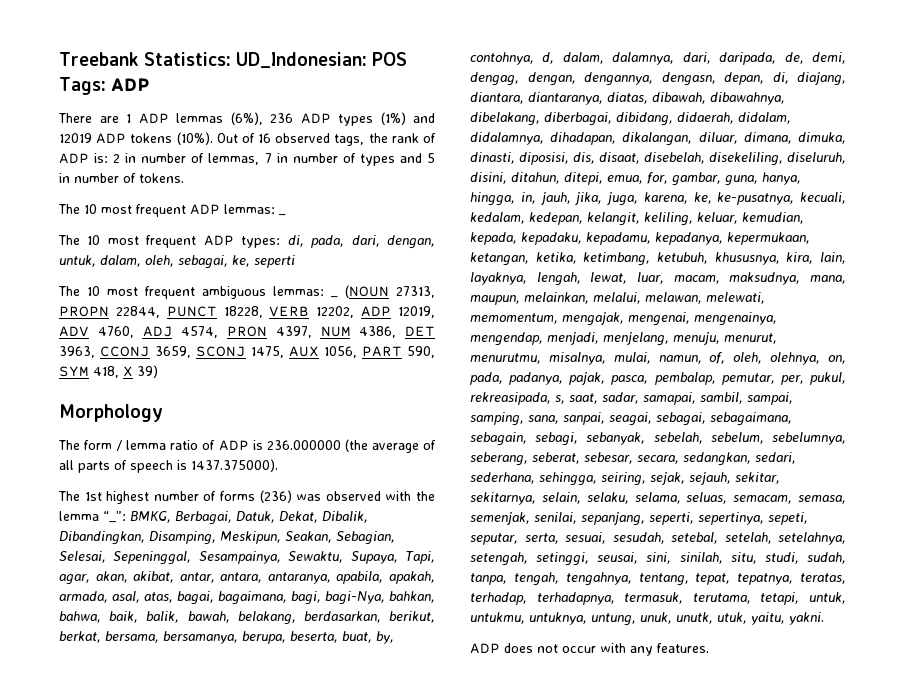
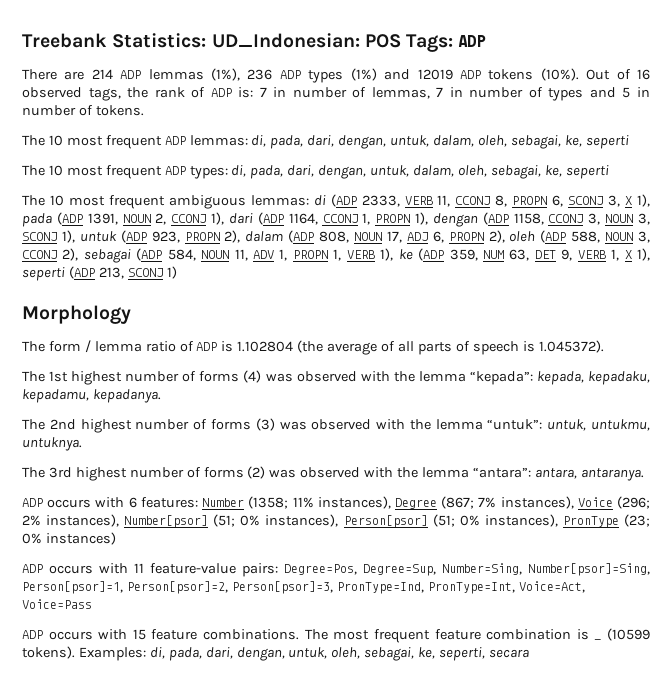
[126,114,131,123] 1 -> [91,69,113,79] 214
[230,112,263,125] (6%), -> [211,68,241,81] (1%),
[113,154,121,163] 2 -> [259,87,267,97] 7
[278,214,286,216] _ -> [251,135,629,149] di, pada, dari, dengan, untuk, dalam, oleh, sebagai, ke, seperti
[330,285,435,298] [59,306,435,318] [59,326,435,338] [59,346,435,358] [59,365,158,378] _ (NOUN 27313, PROPN 22844, PUNCT 18228, VERB 12202, ADP 12019, ADV 4760, ADJ 4574, PRON 4397, NUM 4386, DET 3963, CCONJ 3659, SCONJ 1475, AUX 1056, PART 590, SYM 418, X 39) -> [313,194,651,207] [22,212,651,227] [22,230,650,243] [22,248,650,263] [22,266,177,281] di (ADP 2333, VERB 11, CCONJ 8, PROPN 6, SCONJ 3, X 1), pada (ADP 1391, NOUN 2, CCONJ 1), dari (ADP 1164, CCONJ 1, PROPN 1), dengan (ADP 1158, CCONJ 3, NOUN 3, SCONJ 1), untuk (ADP 923, PROPN 2), dalam (ADP 808, NOUN 17, ADJ 6, PROPN 2), oleh (ADP 588, NOUN 3, CCONJ 2), sebagai (ADP 584, NOUN 11, ADV 1, PROPN 1, VERB 1), ke (ADP 359, NUM 63, DET 9, VERB 1, X 1), seperti (ADP 213, SCONJ 1)
[266,440,341,450] 236.000000 -> [237,341,294,352] 1.102804
[191,459,278,472] 1437.375000). -> [538,340,604,353] 1.045372).
[259,490,436,503] [59,511,368,525] [59,531,395,545] [59,551,436,565] [59,571,435,585] [59,591,435,605] [59,611,435,625] [59,631,394,644] [470,52,846,65] [470,72,846,86] [470,92,785,105] [470,112,791,126] [470,132,846,146] [470,152,846,166] [470,172,801,186] [470,192,846,206] [470,212,804,226] [470,232,810,245] [470,252,846,266] [470,272,846,286] [470,292,765,305] [470,312,777,326] [470,332,777,346] [470,352,846,365] [470,372,846,385] [470,392,793,405] [470,412,792,426] [470,432,846,446] [470,452,796,466] [470,472,780,486] [470,492,846,505] [470,512,808,526] [470,532,846,545] [470,552,846,566] [470,572,846,586] [470,592,846,605] [470,612,824,626] [470,643,709,656] (236) was observed with the lemma “_”: BMKG, Berbagai, Datuk, Dekat, Dibalik, Dibandingkan, Disamping, Meskipun, Seakan, Sebagian, Selesai, Sepeninggal, Sesampainya, Sewaktu, Supaya, Tapi, agar, akan, akibat, antar, antara, antaranya, apabila, apakah, armada, asal, atas, bagai, bagaimana, bagi, bagi-Nya, bahkan, bahwa, baik, balik, bawah, belakang, berdasarkan, berikut, berkat, bersama, bersamanya, berupa, beserta, buat, by, contohnya, d, dalam, dalamnya, dari, daripada, de, demi, dengag, dengan, dengannya, dengasn, depan, di, diajang, diantara, diantaranya, diatas, dibawah, dibawahnya, dibelakang, diberbagai, dibidang, didaerah, didalam, didalamnya, dihadapan, dikalangan, diluar, dimana, dimuka, dinasti, diposisi, dis, disaat, disebelah, disekeliling, diseluruh, disini, ditahun, ditepi, emua, for, gambar, guna, hanya, hingga, in, jauh, jika, juga, karena, ke, ke-pusatnya, kecuali, kedalam, kedepan, kelangit, keliling, keluar, kemudian, kepada, kepadaku, kepadamu, kepadanya, kepermukaan, ketangan, ketika, ketimbang, ketubuh, khususnya, kira, lain, layaknya, lengah, lewat, luar, macam, maksudnya, mana, maupun, melainkan, melalui, melawan, melewati, memomentum, mengajak, mengenai, mengenainya, mengendap, menjadi, menjelang, menuju, menurut, menurutmu, misalnya, mulai, namun, of, oleh, olehnya, on, pada, padanya, pajak, pasca, pembalap, pemutar, per, pukul, rekreasipada, s, saat, sadar, samapai, sambil, sampai, samping, sana, sanpai, seagai, sebagai, sebagaimana, sebagain, sebagi, sebanyak, sebelah, sebelum, sebelumnya, seberang, seberat, sebesar, secara, sedangkan, sedari, sederhana, sehingga, seiring, sejak, sejauh, sekitar, sekitarnya, selain, selaku, selama, seluas, semacam, semasa, semenjak, senilai, sepanjang, seperti, sepertinya, sepeti, seputar, serta, sesuai, sesudah, setebal, setelah, setelahnya, setengah, setinggi, seusai, sini, sinilah, situ, studi, sudah, tanpa, tengah, tengahnya, tentang, tepat, tepatnya, teratas, terhadap, terhadapnya, termasuk, terutama, tetapi, untuk, untukmu, untuknya, untung, unuk, unutk, utuk, yaitu, yakni. // ADP does not occur with any features. -> [243,370,650,385] [22,389,161,403] [22,418,650,433] [22,437,82,451] [22,466,644,481] [22,496,650,509] [22,514,650,528] [22,532,116,545] [22,563,650,577] [22,581,585,594] [22,599,92,609] [22,628,651,643] [22,646,530,661] (4) was observed with the lemma “kepada”: kepada, kepadaku, kepadamu, kepadanya. // The 2nd highest number of forms (3) was observed with the lemma “untuk”: untuk, untukmu, untuknya. // The 3rd highest number of forms (2) was observed with the lemma “antara”: antara, antaranya. // ADP occurs with 6 features: Number (1358; 11% instances), Degree (867; 7% instances), Voice (296; 2% instances), Number[psor] (51; 0% instances), Person[psor] (51; 0% instances), PronType (23; 0% instances) // ADP occurs with 11 feature-value pairs: Degree=Pos, Degree=Sup, Number=Sing, Number[psor]=Sing, Person[psor]=1, Person[psor]=2, Person[psor]=3, PronType=Ind, PronType=Int, Voice=Act, Voice=Pass // ADP occurs with 15 feature combinations. The most frequent feature combination is _ (10599 tokens). Examples: di, pada, dari, dengan, untuk, oleh, sebagai, ke, seperti, secara

